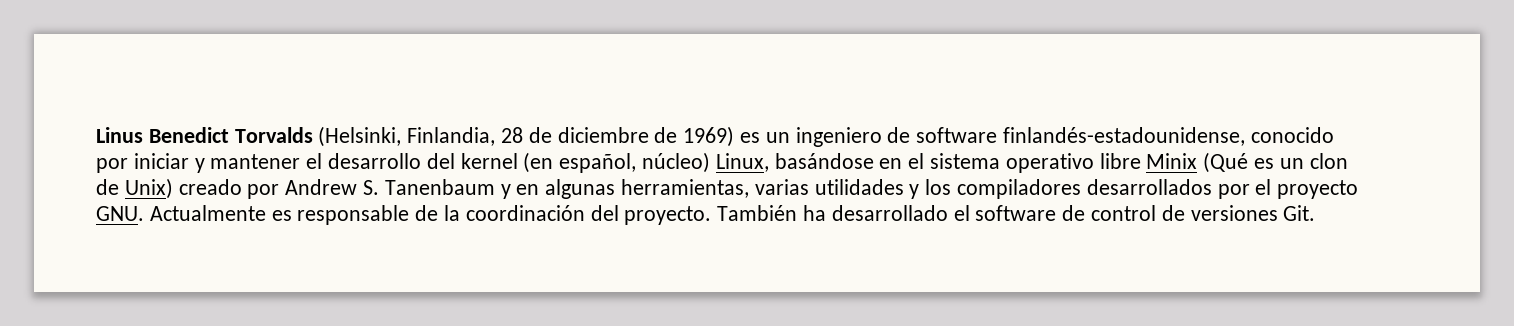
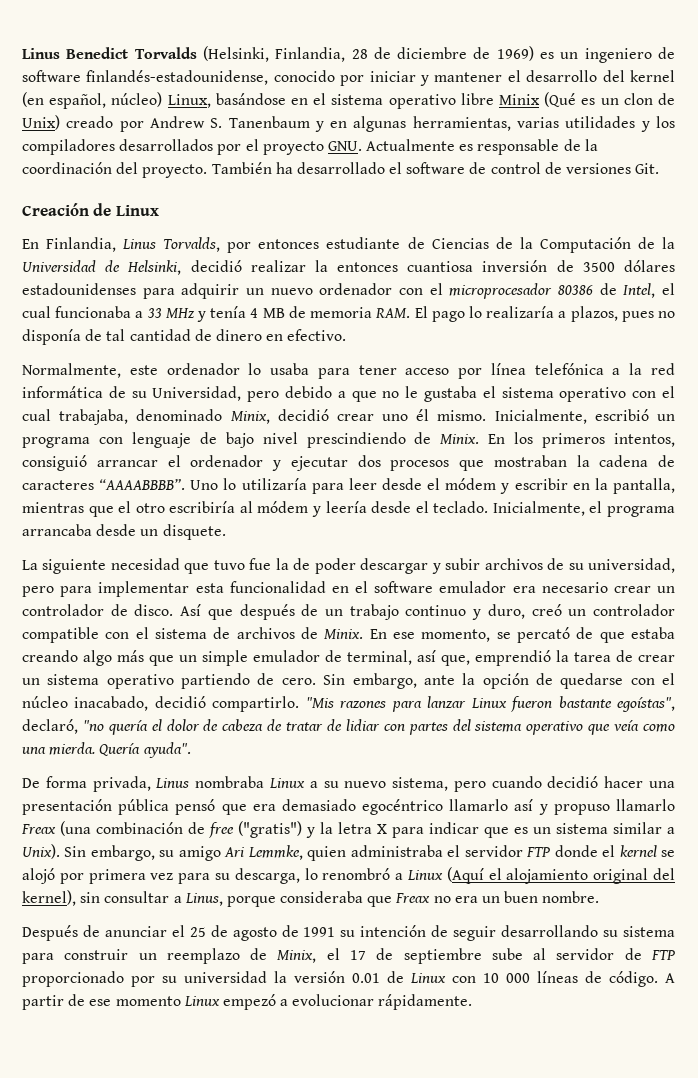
(1316, 213) none -> [22,203,159,216] [22,237,676,253] [22,260,675,275] [22,283,675,299] [22,306,676,322] [22,329,347,345] [22,363,675,379] [22,386,675,402] [22,409,675,425] [22,432,675,448] [22,455,675,471] [22,478,675,494] [22,501,675,517] [22,524,226,540] [22,558,676,574] [22,581,675,597] [22,604,675,620] [22,627,675,643] [22,650,675,666] [22,673,675,689] [22,696,675,712] [22,719,676,735] [22,742,191,758] [22,776,676,792] [22,799,675,815] [21,821,675,838] [22,844,675,861] [22,867,675,884] [22,890,600,907] [22,925,675,941] [22,948,676,964] [22,971,675,987] [22,994,473,1010] // Creación de Linux // En Finlandia, Linus Torvalds, por entonces estudiante de Ciencias de la Computación de la Universidad de Helsinki, decidió realizar la entonces cuantiosa inversión de 3500 dólares estadounidenses para adquirir un nuevo ordenador con el microprocesador 80386 de Intel, el cual funcionaba a 33 MHz y tenía 4 MB de memoria RAM. El pago lo realizaría a plazos, pues no disponía de tal cantidad de dinero en efectivo. // Normalmente, este ordenador lo usaba para tener acceso por línea telefónica a la red informática de su Universidad, pero debido a que no le gustaba el sistema operativo con el cual trabajaba, denominado Minix, decidió crear uno él mismo. Inicialmente, escribió un programa con lenguaje de bajo nivel prescindiendo de Minix. En los primeros intentos, consiguió arrancar el ordenador y ejecutar dos procesos que mostraban la cadena de caracteres “AAAABBBB”. Uno lo utilizaría para leer desde el módem y escribir en la pantalla, mientras que el otro escribiría al módem y leería desde el teclado. Inicialmente, el programa arrancaba desde un disquete. // La siguiente necesidad que tuvo fue la de poder descargar y subir archivos de su universidad, pero para implementar esta funcionalidad en el software emulador era necesario crear un controlador de disco. Así que después de un trabajo continuo y duro, creó un controlador compatible con el sistema de archivos de Minix. En ese momento, se percató de que estaba creando algo más que un simple emulador de terminal, así que, emprendió la tarea de crear un sistema operativo partiendo de cero. Sin embargo, ante la opción de quedarse con el núcleo inacabado, decidió compartirlo. "Mis razones para lanzar Linux fueron bastante egoístas", declaró, "no quería el dolor de cabeza de tratar de lidiar con partes del sistema operativo que veía como una mierda. Quería ayuda". // De forma privada, Linus nombraba Linux a su nuevo sistema, pero cuando decidió hacer una presentación pública pensó que era demasiado egocéntrico llamarlo así y propuso llamarlo Freax (una combinación de free ("gratis") y la letra X para indicar que es un sistema similar a Unix). Sin embargo, su amigo Ari Lemmke, quien administraba el servidor FTP donde el kernel se alojó por primera vez para su descarga, lo renombró a Linux (Aquí el alojamiento original del kernel), sin consultar a Linus, porque consideraba que Freax no era un buen nombre. // Después de anunciar el 25 de agosto de 1991 su intención de seguir desarrollando su sistema para construir un reemplazo de Minix, el 17 de septiembre sube al servidor de FTP proporcionado por su universidad la versión 0.01 de Linux con 10 000 líneas de código. A partir de ese momento Linux empezó a evolucionar rápidamente.

